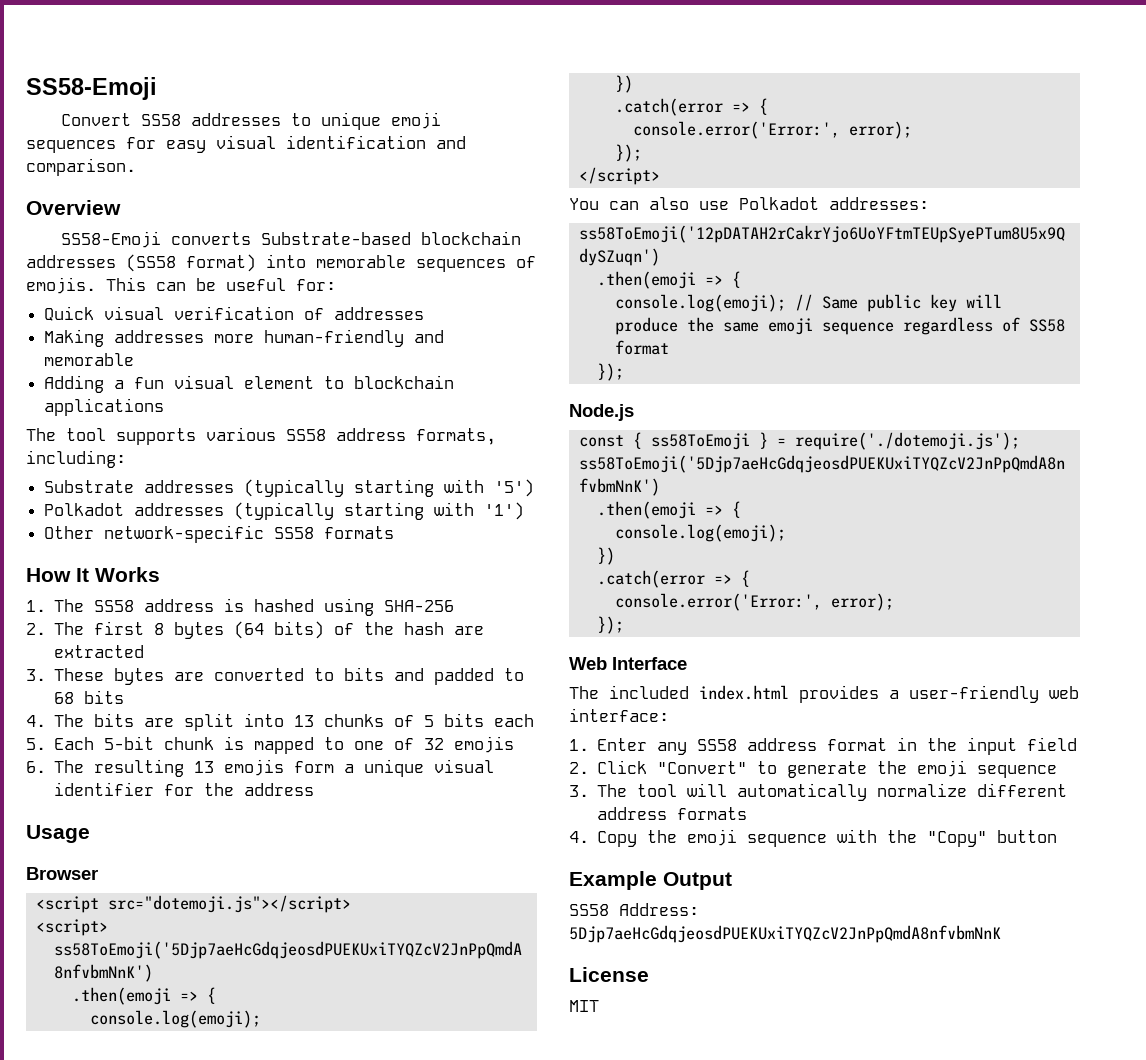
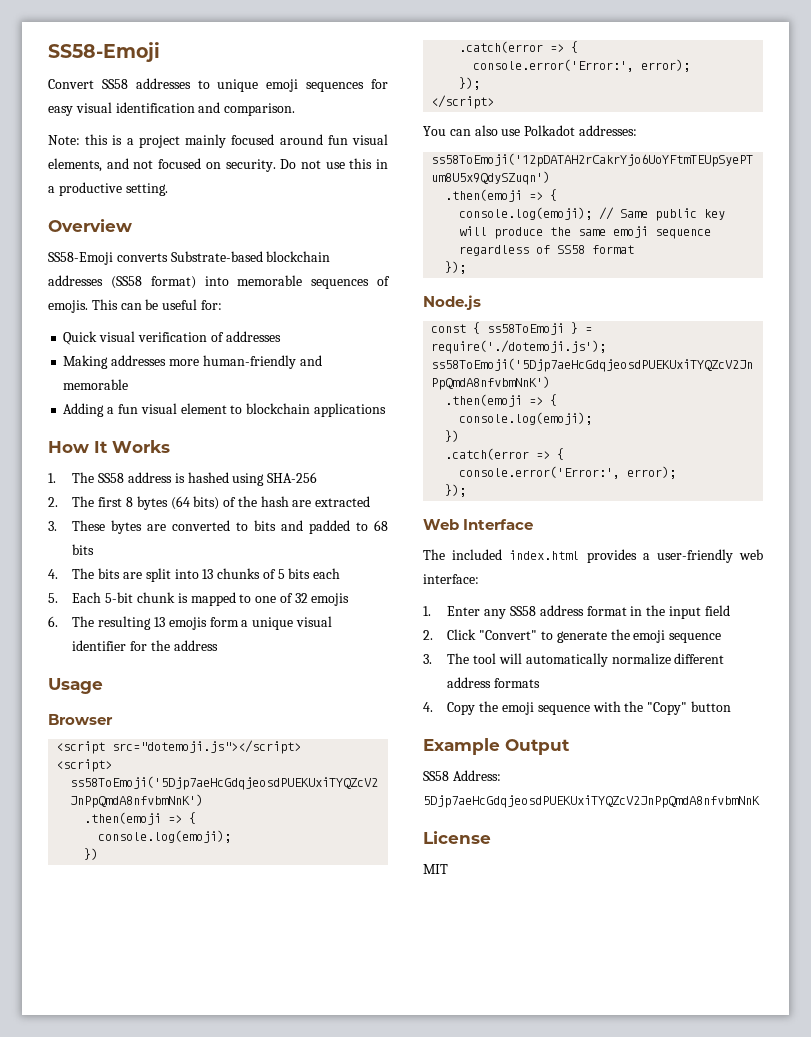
(136, 167) none -> [48,134,389,148] [48,158,388,172] [48,182,168,196] // Note: this is a project mainly focused around fun visual elements, and not focused on security. Do not use this in a productive setting.
[26,427,496,445] [26,450,126,468] [44,479,535,497] [44,502,525,520] [44,525,395,543] // The tool supports various SS58 address formats, including: // Substrate addresses (typically starting with '5') // Polkadot addresses (typically starting with '1') // Other network-specific SS58 formats -> (386, 410) none

